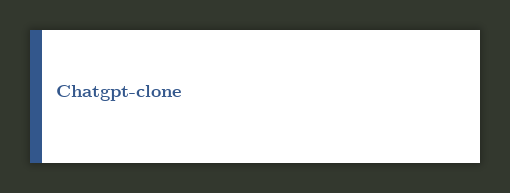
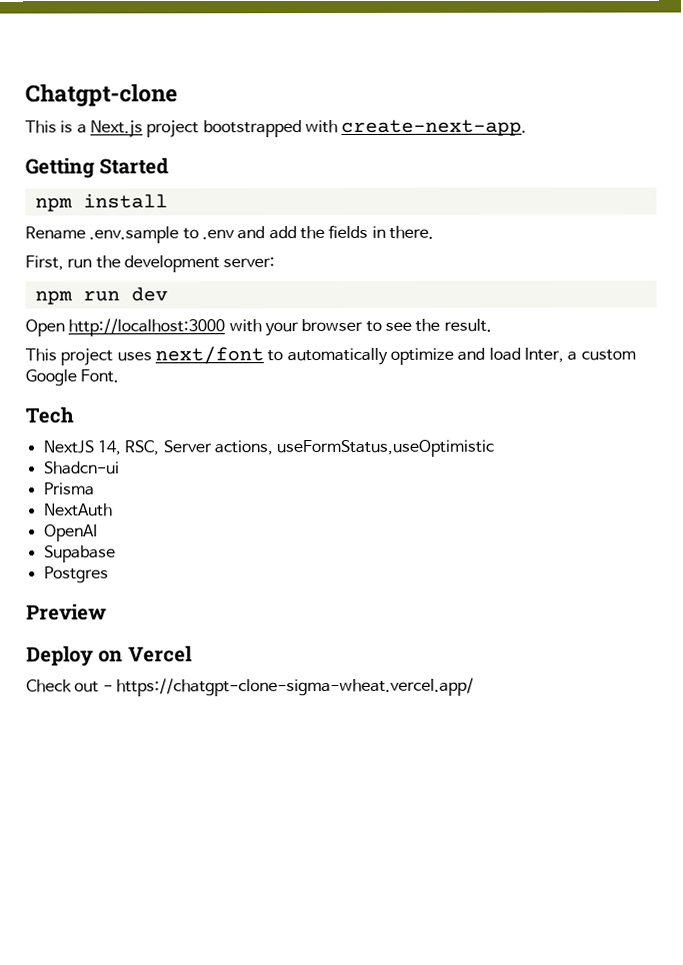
(181, 93) none -> [25,119,528,138] [25,157,170,179] [34,193,168,212] [25,224,434,244] [25,255,276,273] [34,287,168,305] [25,318,492,337] [25,346,636,366] [25,369,120,387] [25,406,74,424] [42,439,495,458] [42,461,119,475] [42,482,95,496] [43,503,113,517] [43,524,98,542] [43,545,116,563] [43,566,109,584] [26,603,107,621] [26,645,193,667] [26,677,474,697] // This is a Next.js project bootstrapped with create-next-app. // Getting Started // npm install // Rename .env.sample to .env and add the fields in there. // First, run the development server: // npm run dev // Open http://localhost:3000 with your browser to see the result. // This project uses next/font to automatically optimize and load Inter, a custom Google Font. // Tech // NextJS 14, RSC, Server actions, useFormStatus,useOptimistic // Shadcn-ui // Prisma // NextAuth // OpenAI // Supabase // Postgres // Preview // Deploy on Vercel // Check out - https://chatgpt-clone-sigma-wheat.vercel.app/

